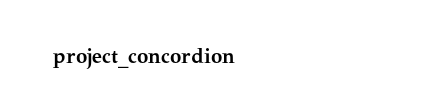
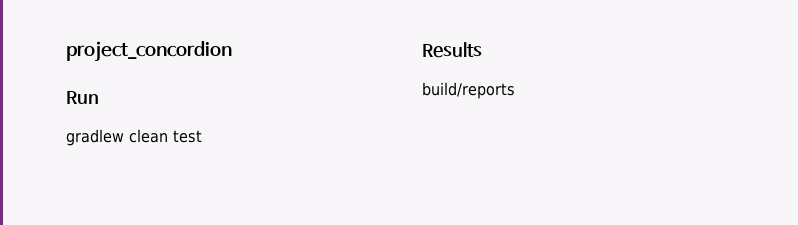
(235, 58) none -> [66,91,99,104] [66,129,202,146] [422,42,482,58] [422,82,515,99] // Run // gradlew clean test // Results // build/reports

